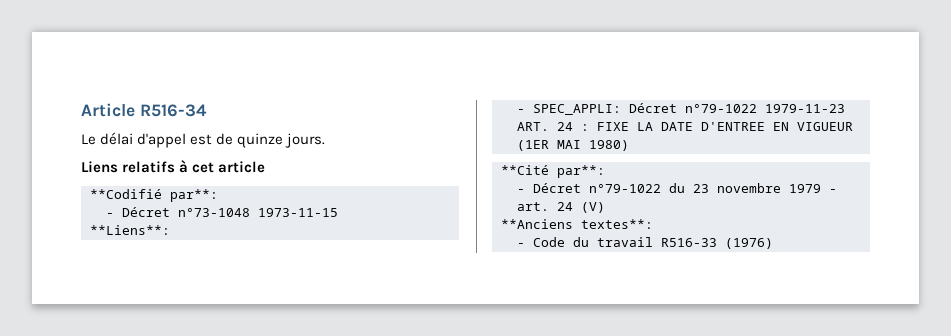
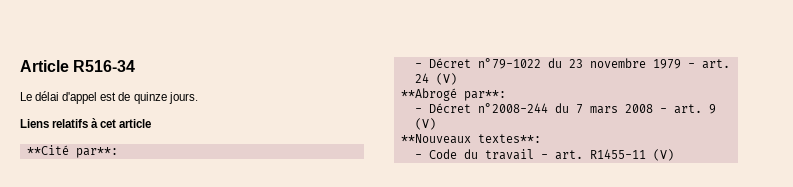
[90,189,218,202] [106,207,338,217] [90,225,170,235] [517,103,845,115] [517,122,853,131] [517,140,629,151] // **Codifié par**: // - Décret n°73-1048 1973-11-15 // **Liens**: // - SPEC_APPLI: Décret n°79-1022 1979-11-23 ART. 24 : FIXE LA DATE D'ENTREE EN VIGUEUR (1ER MAI 1980) -> (152, 123) none
[501,219,573,229] **Anciens -> [400,88,506,101] [414,103,716,114] [414,118,436,130] [400,134,471,144] **Abrogé par**: // - Décret n°2008-244 du 7 mars 2008 - art. 9 (V) // **Nouveaux
[661,238,773,249] R516-33 (1976) -> [540,149,674,161] - art. R1455-11 (V)

